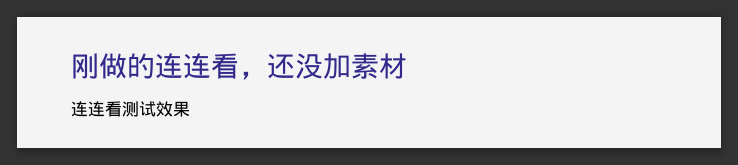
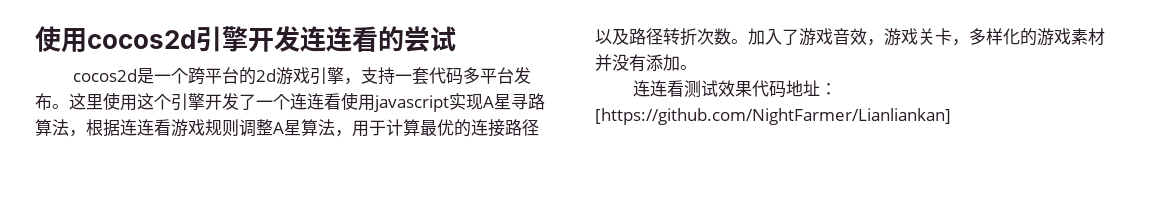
[71,53,407,80] 刚做的连连看，还没加素材 -> [35,26,456,53] [72,67,531,85] [35,92,545,112] [35,119,539,137] [595,28,1105,46] [595,54,697,72] 使用cocos2d引擎开发连连看的尝试 // cocos2d是一个跨平台的2d游戏引擎，支持一套代码多平台发布。这里使用这个引擎开发了一个连连看使用javascript实现A星寻路算法，根据连连看游戏规则调整A星算法，用于计算最优的连接路径以及路径转折次数。加入了游戏音效，游戏关卡，多样化的游戏素材并没有添加。
(190, 109) none -> [751,80,837,98] [595,108,951,125] 代码地址：[https://github.com/NightFarmer/Lianliankan]

